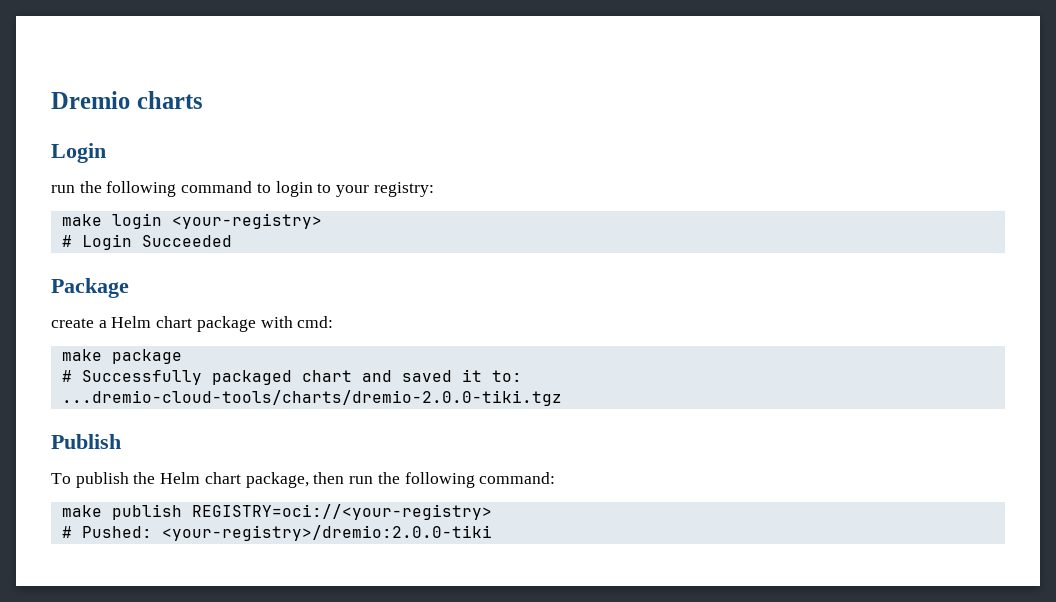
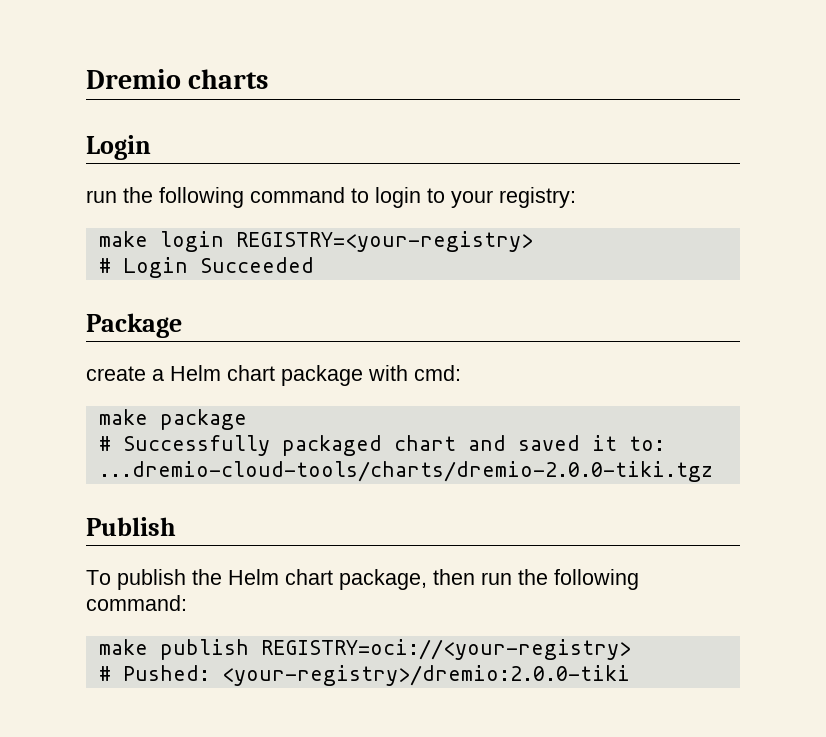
[171,213,322,229] <your-registry> -> [235,231,533,252] REGISTRY=<your-registry>

